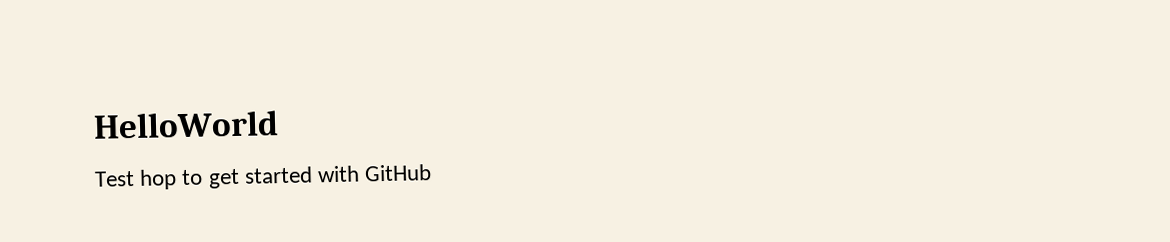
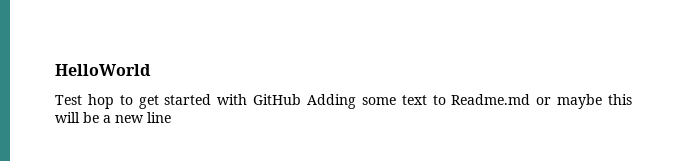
(433, 173) none -> [307,94,632,109] [55,112,171,123] Adding some text to Readme.md or maybe this will be a new line

